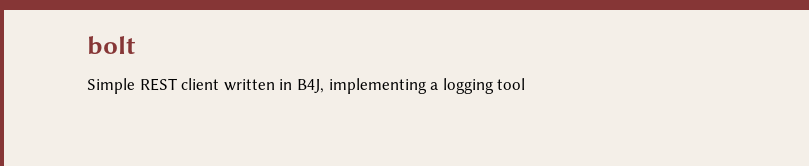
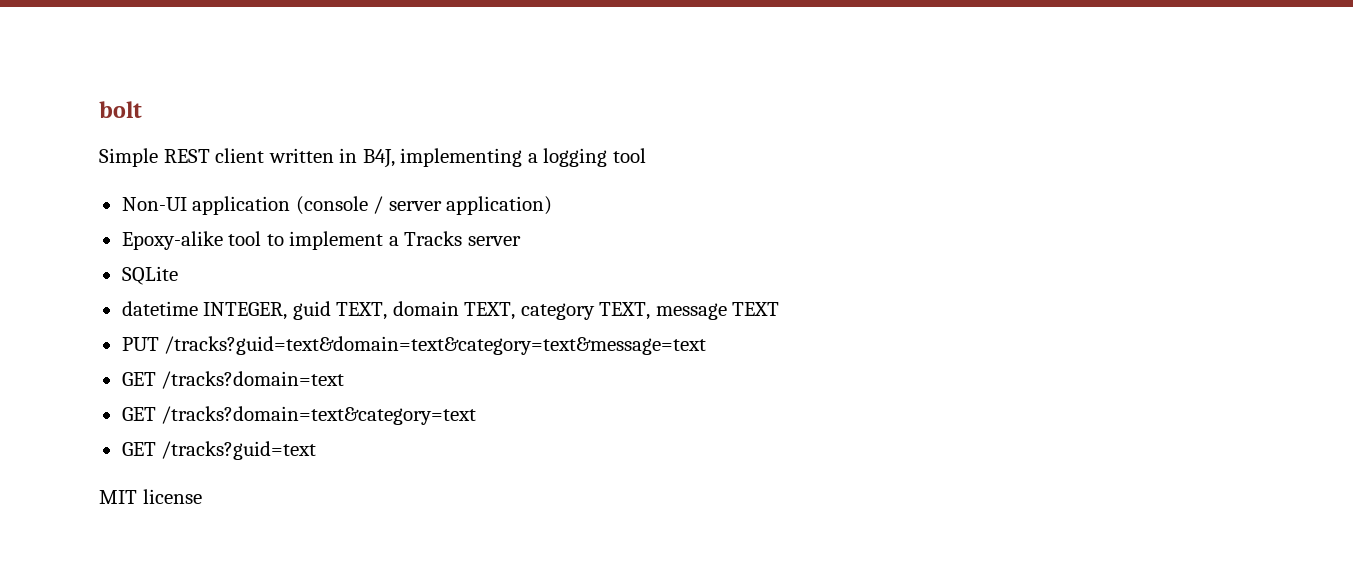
(526, 84) none -> [121,196,553,215] [121,231,521,250] [121,266,178,285] [121,301,780,320] [121,336,707,355] [121,371,345,389] [121,406,477,425] [121,441,317,460] [99,489,202,504] // Non-UI application (console / server application) // Epoxy-alike tool to implement a Tracks server // SQLite // datetime INTEGER, guid TEXT, domain TEXT, category TEXT, message TEXT // PUT /tracks?guid=text&domain=text&category=text&message=text // GET /tracks?domain=text // GET /tracks?domain=text&category=text // GET /tracks?guid=text // MIT license

